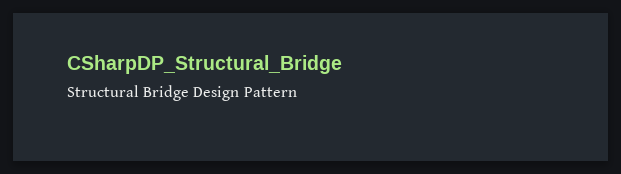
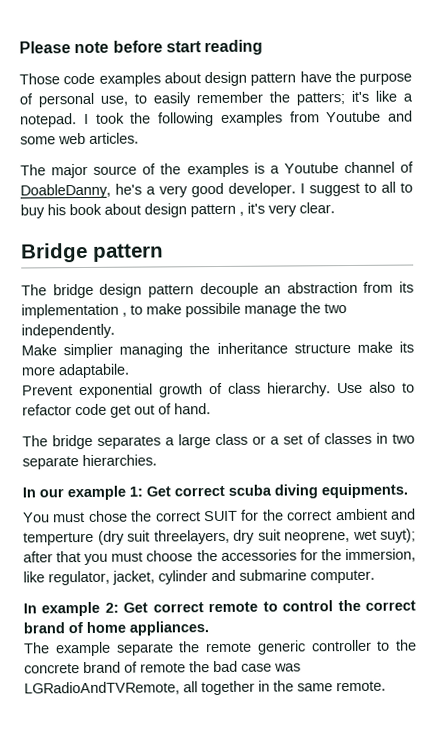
[67,55,342,74] [67,85,297,101] CSharpDP_Structural_Bridge // Structural Bridge Design Pattern -> [19,39,264,56] [19,70,412,87] [19,90,413,108] [20,110,413,128] [20,132,139,145] [20,161,414,179] [20,181,413,199] [20,202,335,219] [21,242,164,263] [21,281,414,299] [21,302,347,319] [21,323,115,339] [21,341,415,359] [21,363,130,379] [22,381,415,399] [22,403,211,418] [22,432,415,450] [22,454,157,470] [22,483,408,501] [23,508,416,523] [23,528,416,546] [23,548,416,566] [23,569,375,586] [23,599,417,617] [23,621,209,636] [24,639,417,657] [24,660,301,674] [24,680,386,696] Please note before start reading // Those code examples about design pattern have the purpose of personal use, to easily remember the patters; it's like a notepad. I took the following examples from Youtube and some web articles. // The major source of the examples is a Youtube channel of DoableDanny, he's a very good developer. I suggest to all to buy his book about design pattern , it's very clear. // Bridge pattern // The bridge design pattern decouple an abstraction from its implementation , to make possibile manage the two independently. // Make simplier managing the inheritance structure make its more adaptabile. // Prevent exponential growth of class hierarchy. Use also to refactor code get out of hand. // The bridge separates a large class or a set of classes in two separate hierarchies. // In our example 1: Get correct scuba diving equipments. // You must chose the correct SUIT for the correct ambient and temperture (dry suit threelayers, dry suit neoprene, wet suyt); after that you must choose the accessories for the immersion, like regulator, jacket, cylinder and submarine computer. // In example 2: Get correct remote to control the correct brand of home appliances. // The example separate the remote generic controller to the concrete brand of remote the bad case was LGRadioAndTVRemote, all together in the same remote.

